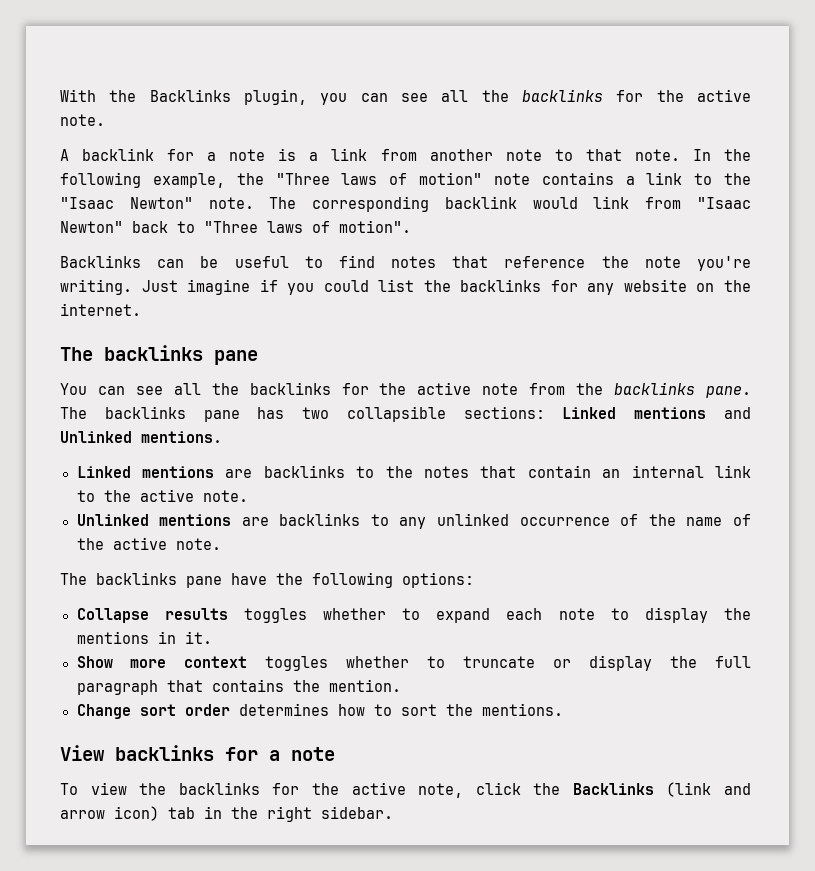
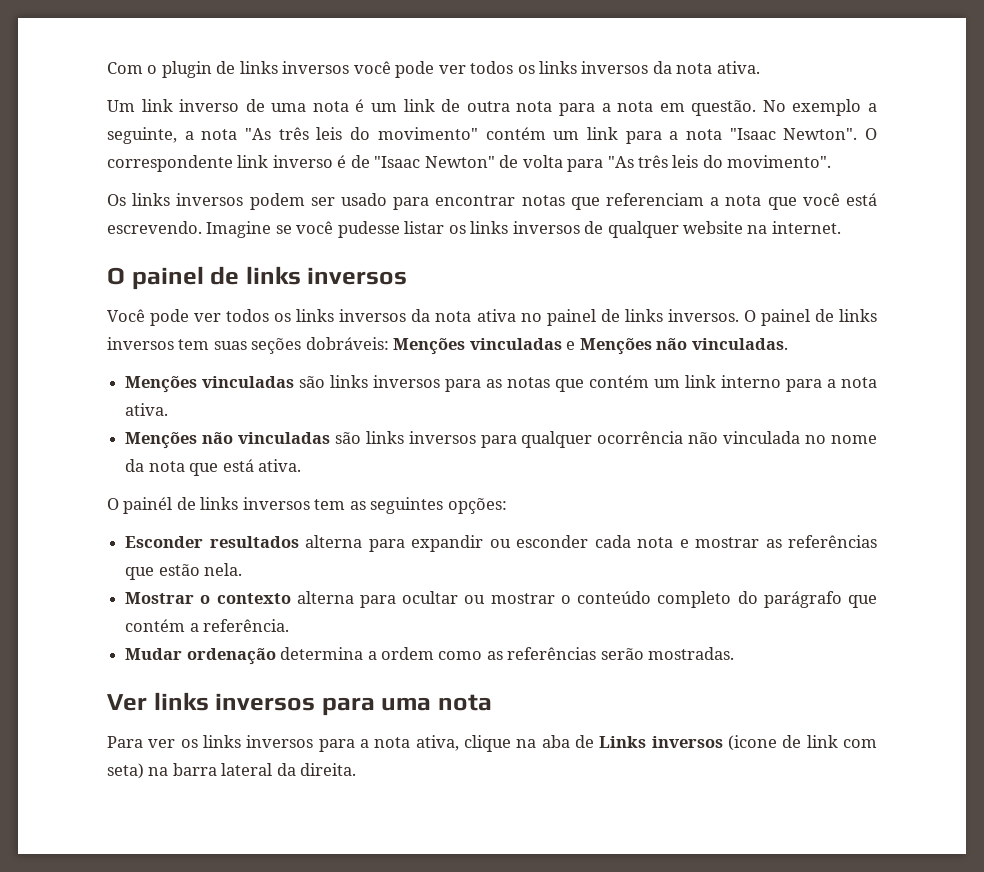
[60,89,751,105] [60,114,105,126] [60,148,752,161] [60,172,751,188] [60,196,752,212] [60,220,411,233] [60,255,751,271] [60,279,751,295] [60,303,141,316] [60,345,258,365] [60,382,751,398] [60,406,751,422] [60,431,222,443] [76,465,752,478] [76,489,248,502] [76,513,751,529] [76,537,221,550] [60,572,474,588] [76,607,751,623] [76,631,212,644] [76,655,752,671] [76,679,401,695] [76,703,563,719] [60,745,335,761] [60,782,751,798] [60,806,393,822] With the Backlinks plugin, you can see all the backlinks for the active note. // A backlink for a note is a link from another note to that note. In the following example, the "Three laws of motion" note contains a link to the "Isaac Newton" note. The corresponding backlink would link from "Isaac Newton" back to "Three laws of motion". // Backlinks can be useful to find notes that reference the note you're writing. Just imagine if you could list the backlinks for any website on the internet. // The backlinks pane // You can see all the backlinks for the active note from the backlinks pane. The backlinks pane has two collapsible sections: Linked mentions and Unlinked mentions. // Linked mentions are backlinks to the notes that contain an internal link to the active note. // Unlinked mentions are backlinks to any unlinked occurrence of the name of the active note. // The backlinks pane have the following options: // Collapse results toggles whether to expand each note to display the mentions in it. // Show more context toggles whether to truncate or display the full paragraph that contains the mention. // Change sort order determines how to sort the mentions. // View backlinks for a note // To view the backlinks for the active note, click the Backlinks (link and arrow icon) tab in the right sidebar. -> [107,61,760,78] [107,99,877,116] [107,127,877,144] [107,155,832,172] [107,193,878,210] [107,221,841,238] [107,266,408,290] [107,309,877,326] [107,337,788,355] [125,375,878,393] [125,403,169,416] [125,431,877,449] [125,459,301,476] [107,497,507,514] [125,535,877,552] [125,563,243,580] [125,591,877,608] [125,619,290,632] [125,647,735,665] [107,692,493,716] [107,735,878,752] [107,763,357,779] Com o plugin de links inversos você pode ver todos os links inversos da nota ativa. // Um link inverso de uma nota é um link de outra nota para a nota em questão. No exemplo a seguinte, a nota "As três leis do movimento" contém um link para a nota "Isaac Newton". O correspondente link inverso é de "Isaac Newton" de volta para "As três leis do movimento". // Os links inversos podem ser usado para encontrar notas que referenciam a nota que você está escrevendo. Imagine se você pudesse listar os links inversos de qualquer website na internet. // O painel de links inversos // Você pode ver todos os links inversos da nota ativa no painel de links inversos. O painel de links inversos tem suas seções dobráveis: Menções vinculadas e Menções não vinculadas. // Menções vinculadas são links inversos para as notas que contém um link interno para a nota ativa. // Menções não vinculadas são links inversos para qualquer ocorrência não vinculada no nome da nota que está ativa. // O painél de links inversos tem as seguintes opções: // Esconder resultados alterna para expandir ou esconder cada nota e mostrar as referências que estão nela. // Mostrar o contexto alterna para ocultar ou mostrar o conteúdo completo do parágrafo que contém a referência. // Mudar ordenação determina a ordem como as referências serão mostradas. // Ver links inversos para uma nota // Para ver os links inversos para a nota ativa, clique na aba de Links inversos (icone de link com seta) na barra lateral da direita.

